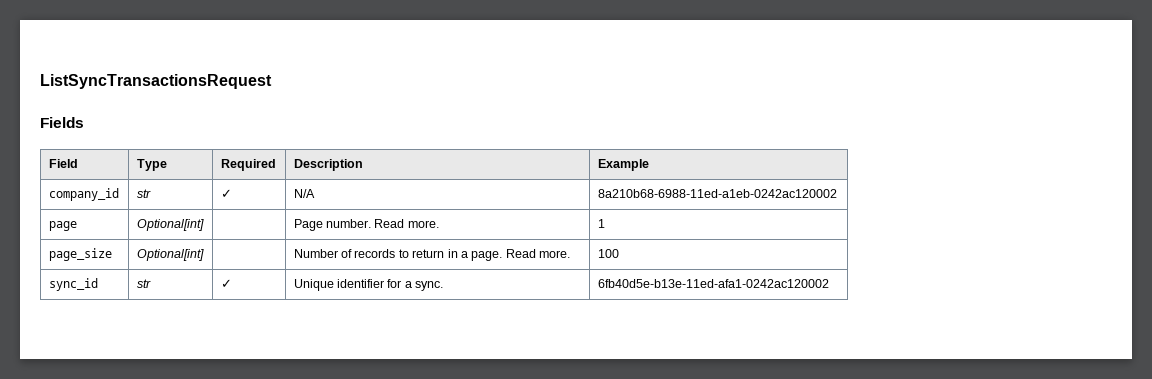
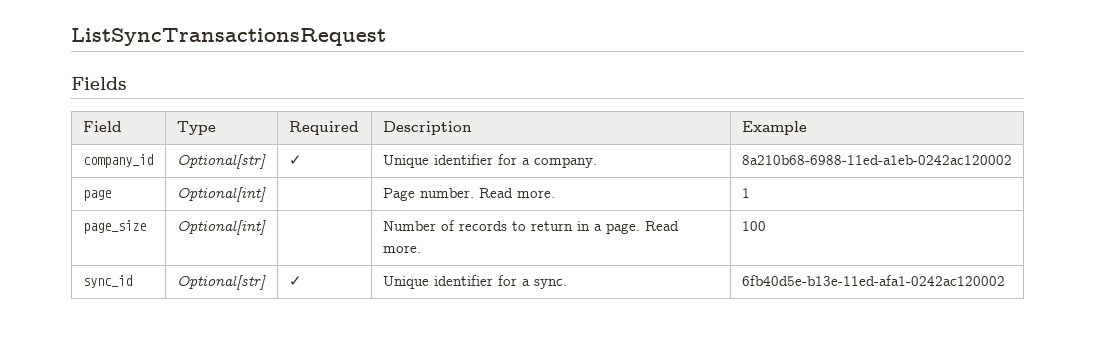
[136,189,151,198] [220,189,232,198] [293,189,315,198] str | ✓ | N/A -> [176,154,266,169] [288,155,302,165] [382,154,597,168] Optional[str] | ✓ | Unique identifier for a company.
[136,279,151,288] str -> [176,275,266,290] Optional[str]

